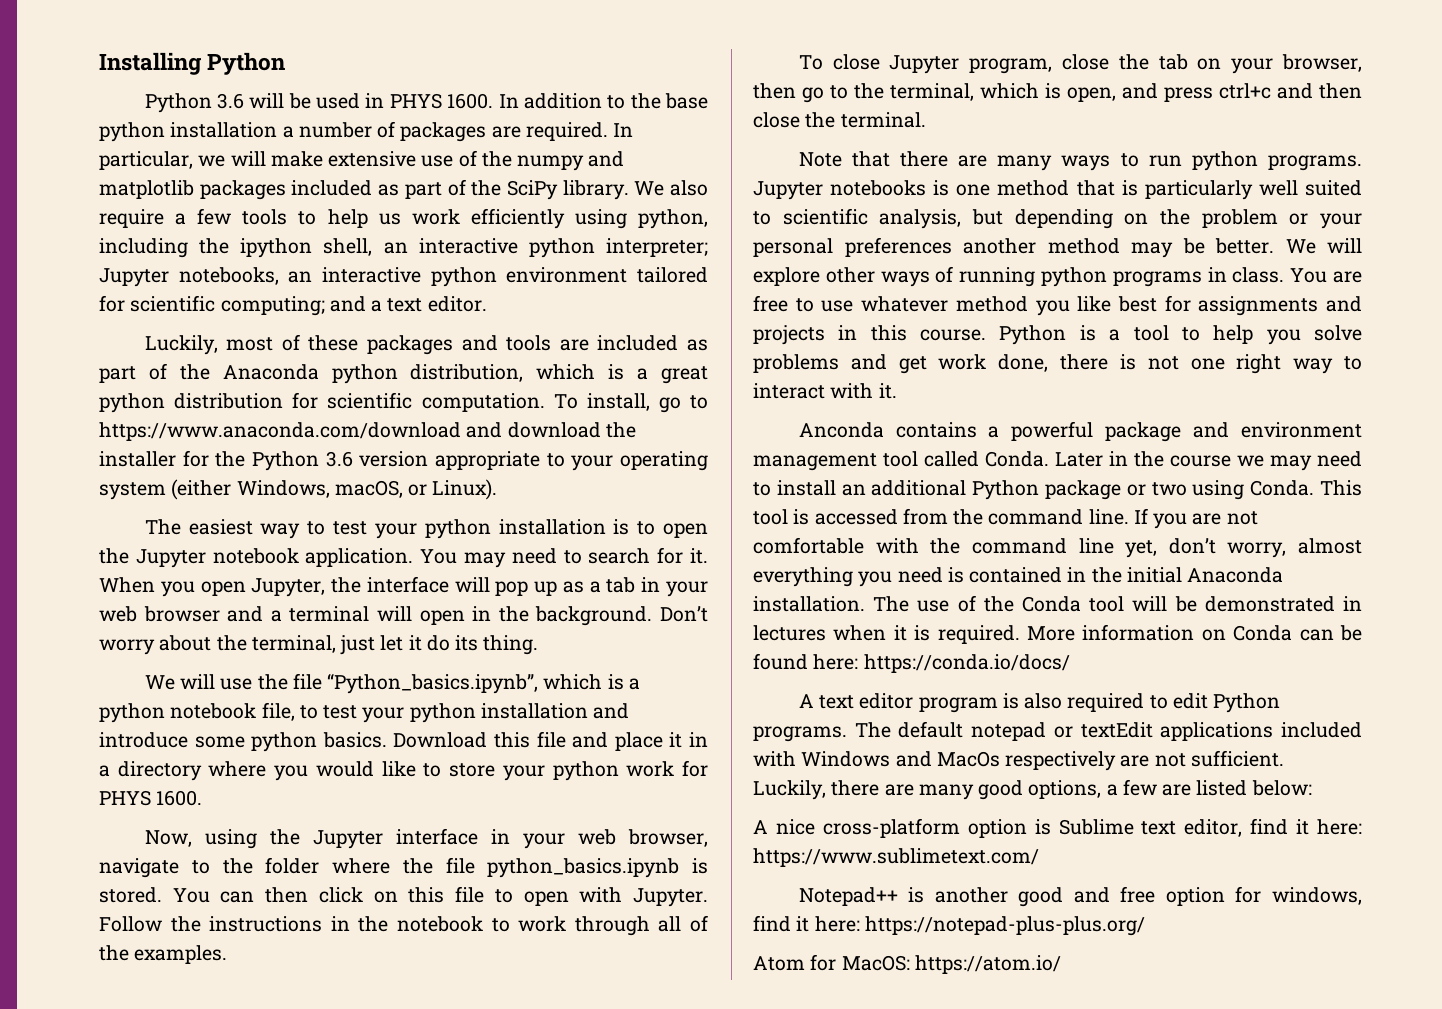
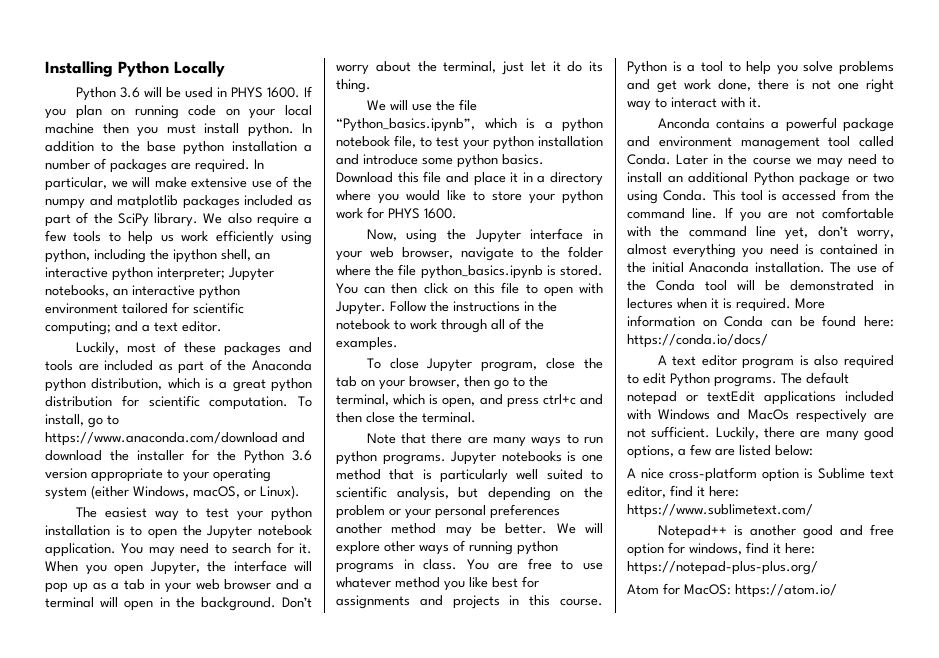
(286, 63) none -> [174,61,225,77] Locally
(494, 101) none -> [303,86,312,97] [45,105,313,119] [45,123,294,137] If you plan on running code on your local machine then you must install python.

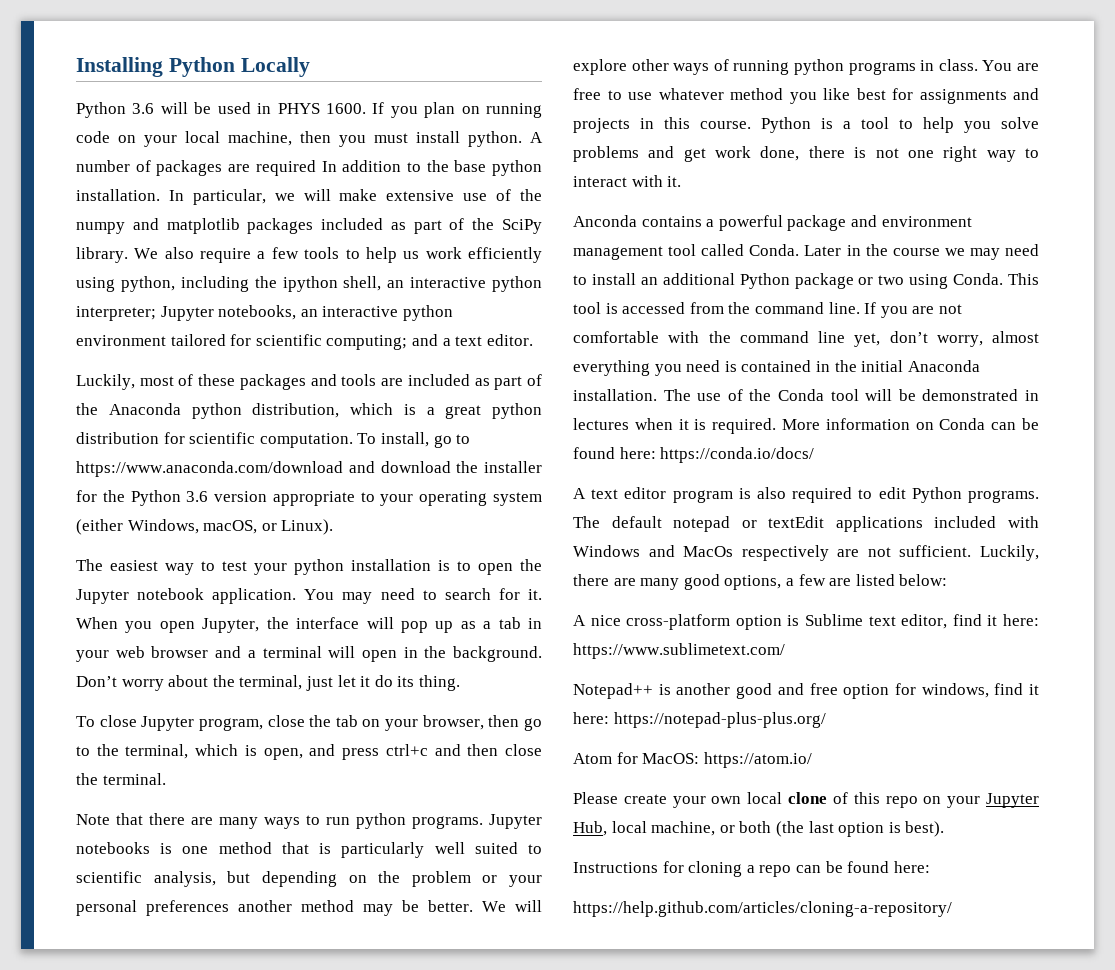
[45,123,94,134] machine -> [228,131,292,146] machine,
(294, 130) none -> [530,132,543,143] [76,160,316,176] A number of packages are required
[231,141,312,152] [45,158,250,173] installation a number of packages are required. -> [76,189,160,201] installation.
[366,99,477,111] [336,118,603,132] [336,135,603,150] [336,154,544,168] [336,171,603,186] [336,190,603,204] [336,207,457,219] [366,228,603,243] [336,246,603,261] [336,264,603,279] [336,282,603,297] [335,301,557,315] [336,318,544,333] [336,337,398,351] // We will use the file “Python_basics.ipynb”, which is a python notebook file, to test your python installation and introduce some python basics. Download this file and place it in a directory where you would like to store your python work for PHYS 1600. // Now, using the Jupyter interface in your web browser, navigate to the folder where the file python_basics.ipynb is stored. You can then click on this file to open with Jupyter. Follow the instructions in the notebook to work through all of the examples. -> (460, 683) none
(837, 591) none -> [573,792,1039,808] [573,821,945,837] [573,861,930,877] [573,901,952,917] // Please create your own local clone of this repo on your Jupyter Hub, local machine, or both (the last option is best). // Instructions for cloning a repo can be found here: // https://help.github.com/articles/cloning-a-repository/

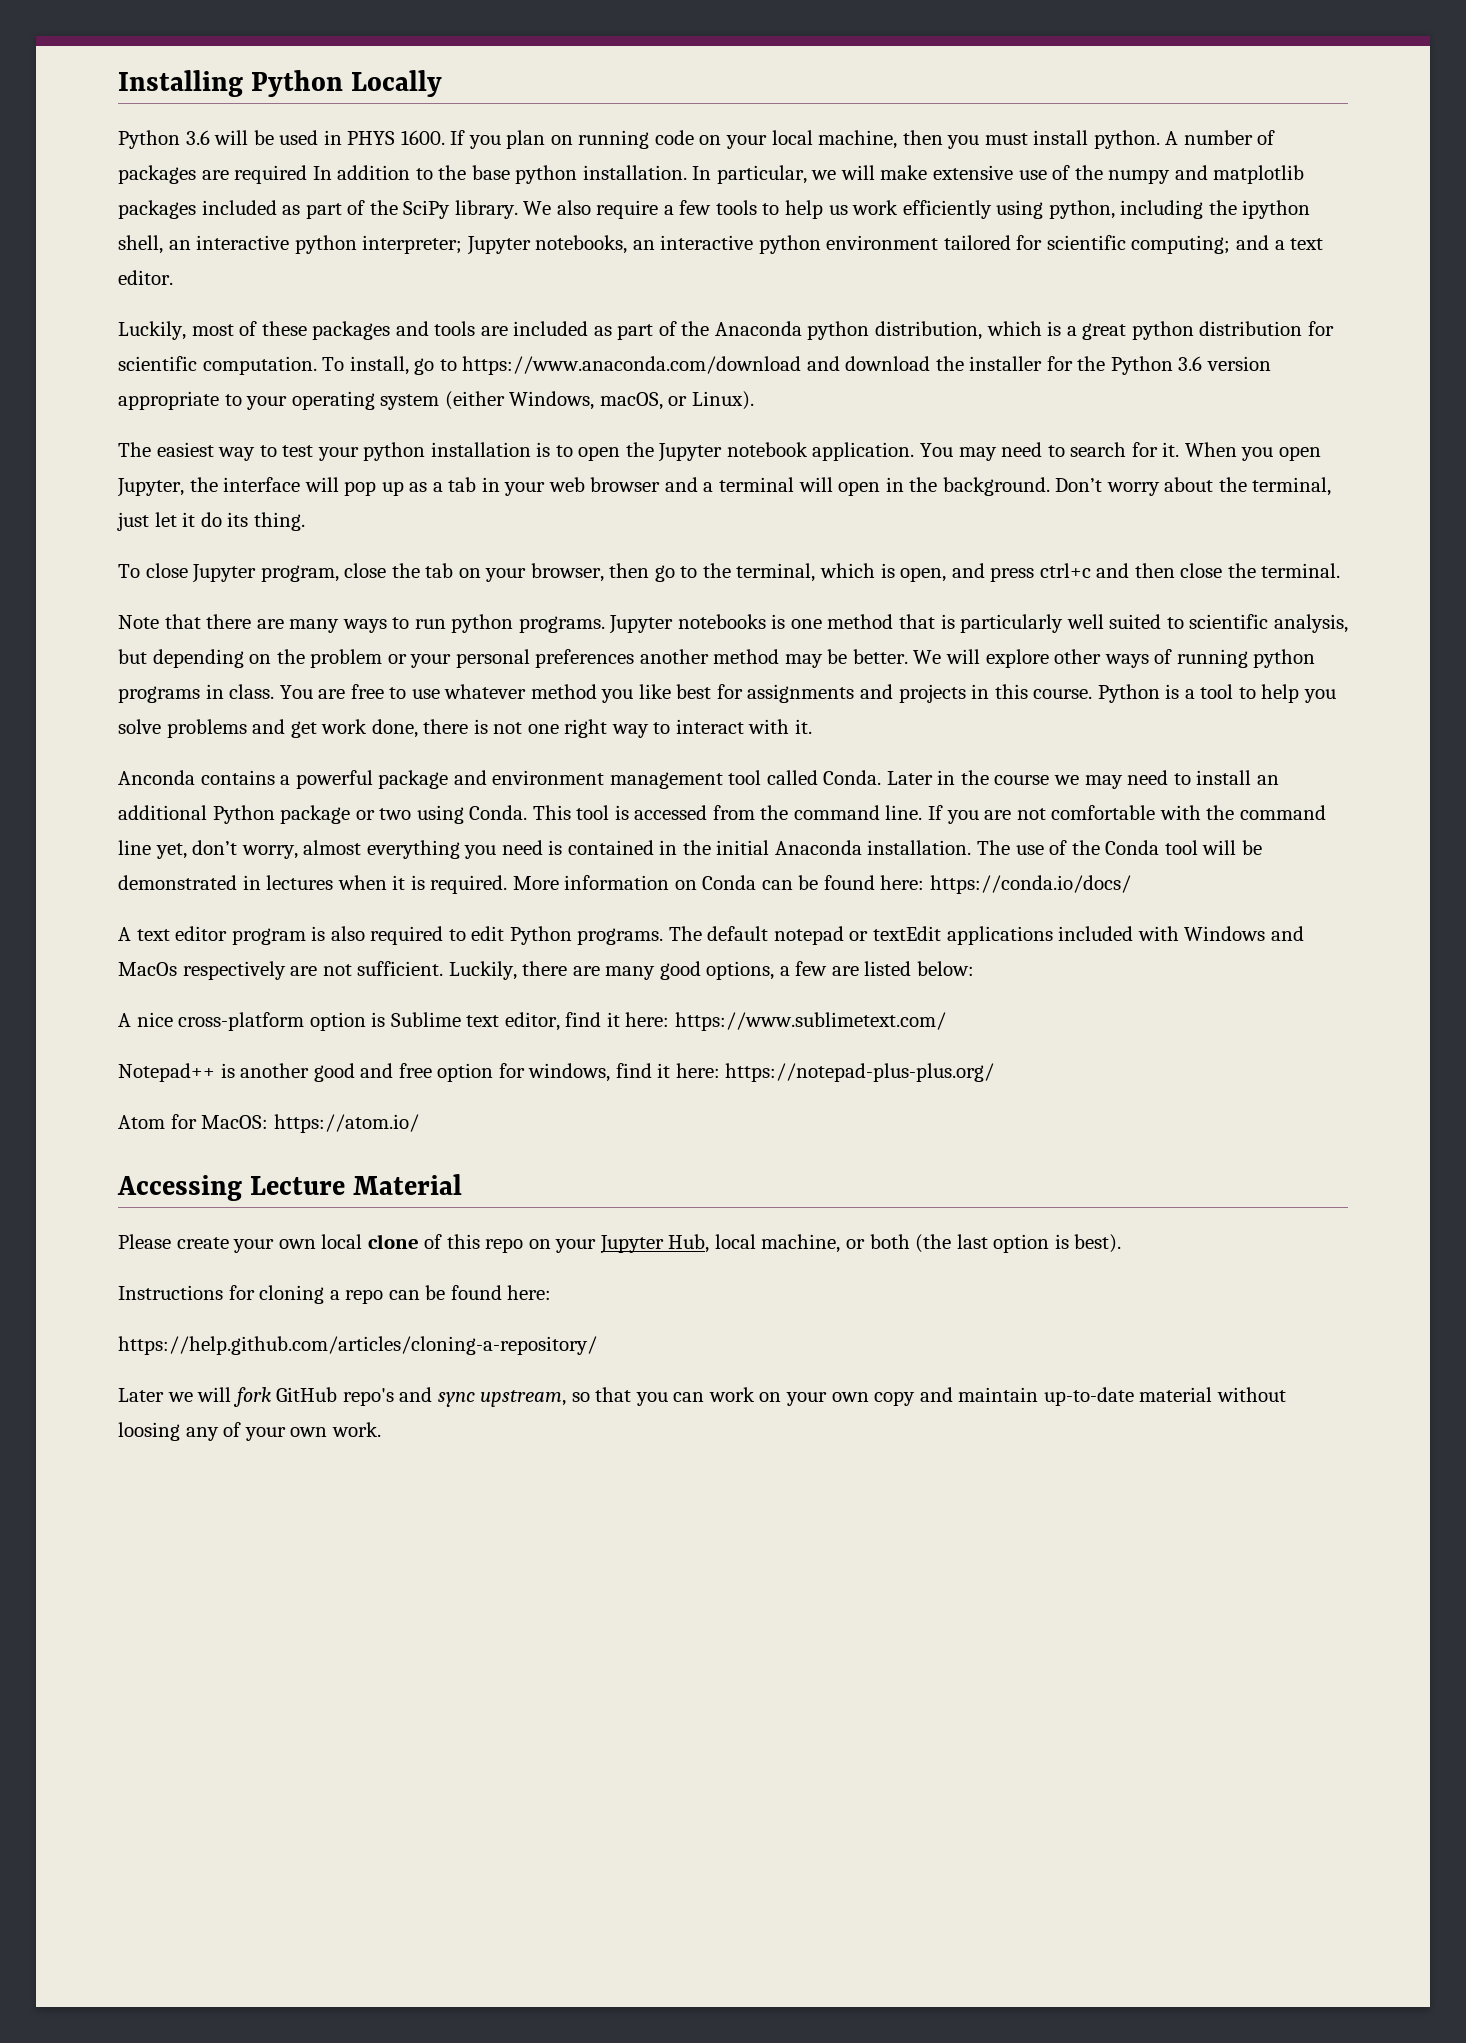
(812, 760) none -> [117,1174,463,1201] // Accessing Lecture Material
(952, 909) none -> [118,1387,1286,1407] [118,1422,381,1441] // Later we will fork GitHub repo's and sync upstream, so that you can work on your own copy and maintain up-to-date material without loosing any of your own work.

